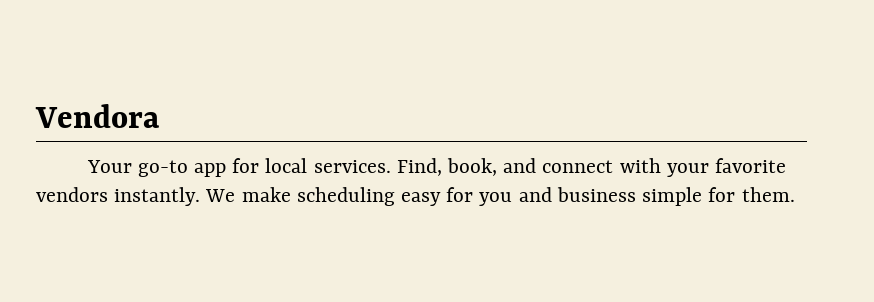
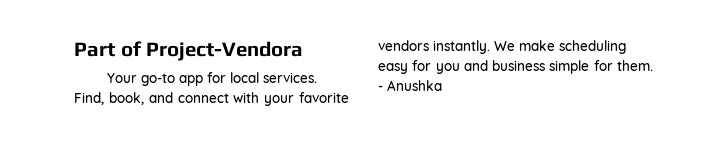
[35,104,159,128] Vendora -> [74,41,304,61] Part of Project-Vendora
(795, 194) none -> [378,80,442,91] - Anushka

